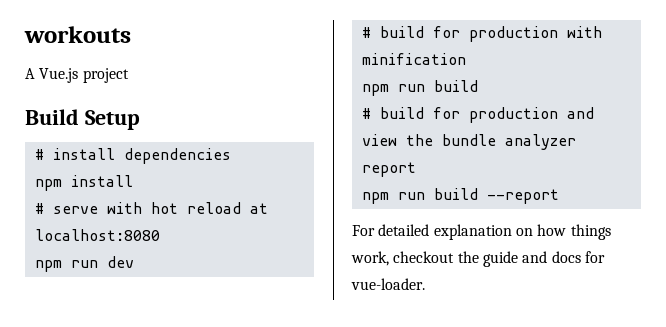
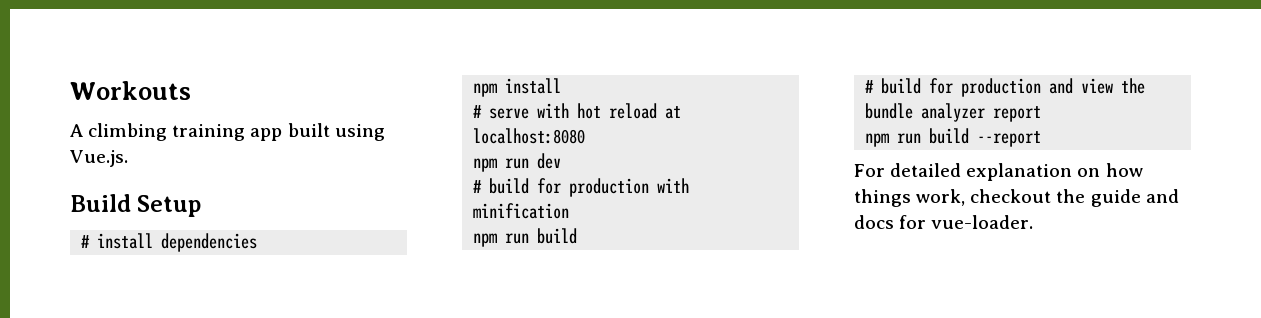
[24,26,131,43] workouts -> [70,81,191,100] Workouts
[39,68,129,83] Vue.js project -> [88,123,385,141] [70,150,128,167] climbing training app built using Vue.js.

